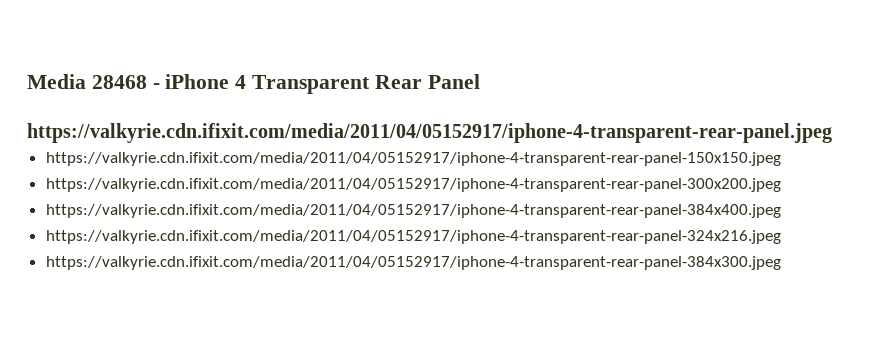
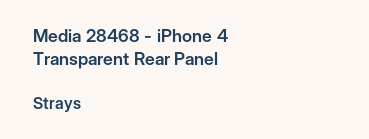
[27,123,832,143] [45,152,781,166] [45,178,781,192] [45,204,781,218] [45,230,781,244] [45,256,781,270] https://valkyrie.cdn.ifixit.com/media/2011/04/05152917/iphone-4-transparent-rear-panel.jpeg // https://valkyrie.cdn.ifixit.com/media/2011/04/05152917/iphone-4-transparent-rear-panel-150x150.jpeg // https://valkyrie.cdn.ifixit.com/media/2011/04/05152917/iphone-4-transparent-rear-panel-300x200.jpeg // https://valkyrie.cdn.ifixit.com/media/2011/04/05152917/iphone-4-transparent-rear-panel-384x400.jpeg // https://valkyrie.cdn.ifixit.com/media/2011/04/05152917/iphone-4-transparent-rear-panel-324x216.jpeg // https://valkyrie.cdn.ifixit.com/media/2011/04/05152917/iphone-4-transparent-rear-panel-384x300.jpeg -> [33,97,81,112] Strays

